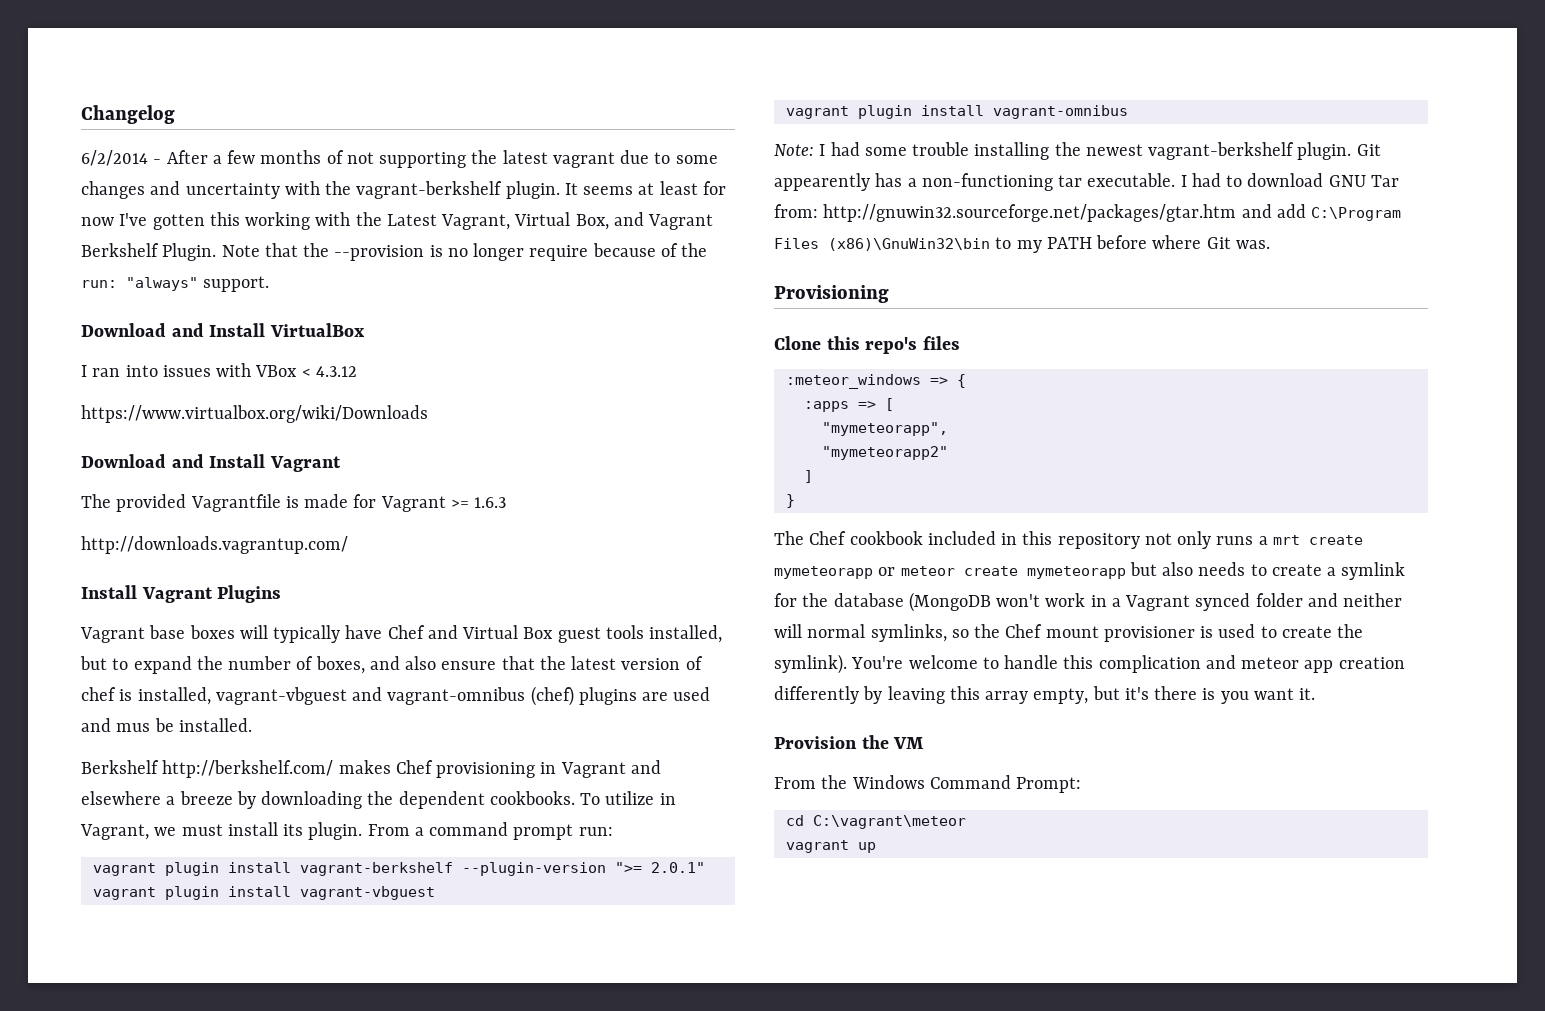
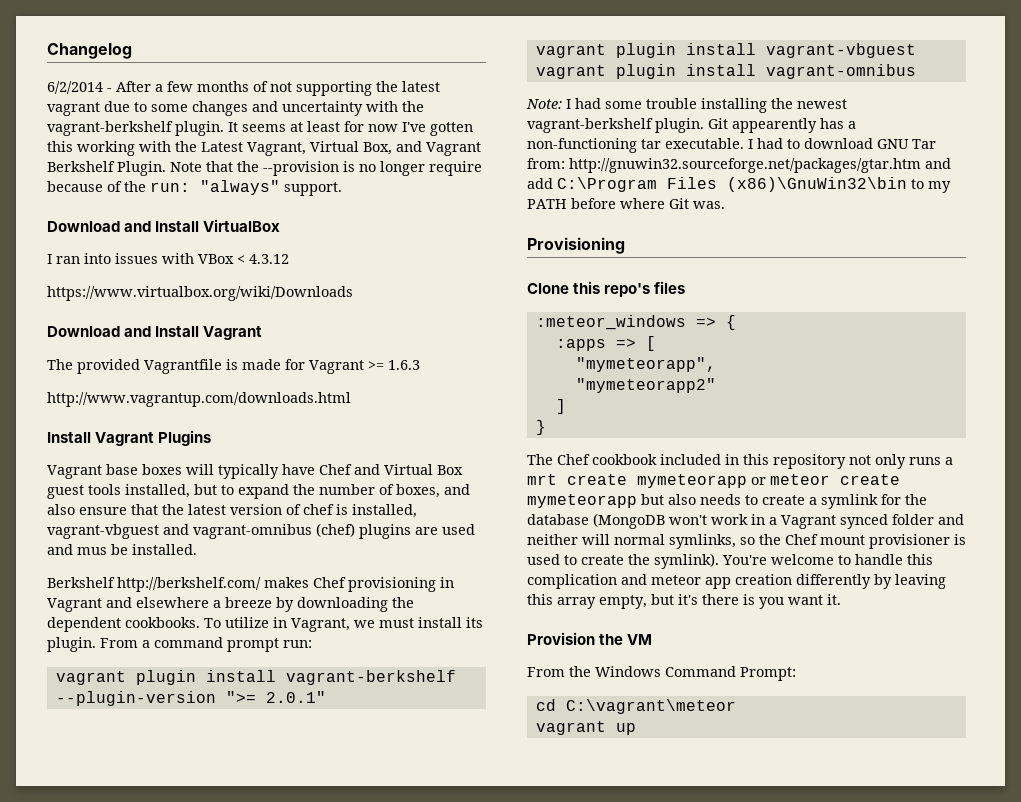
[81,536,348,554] http://downloads.vagrantup.com/ -> [47,392,351,407] http://www.vagrantup.com/downloads.html

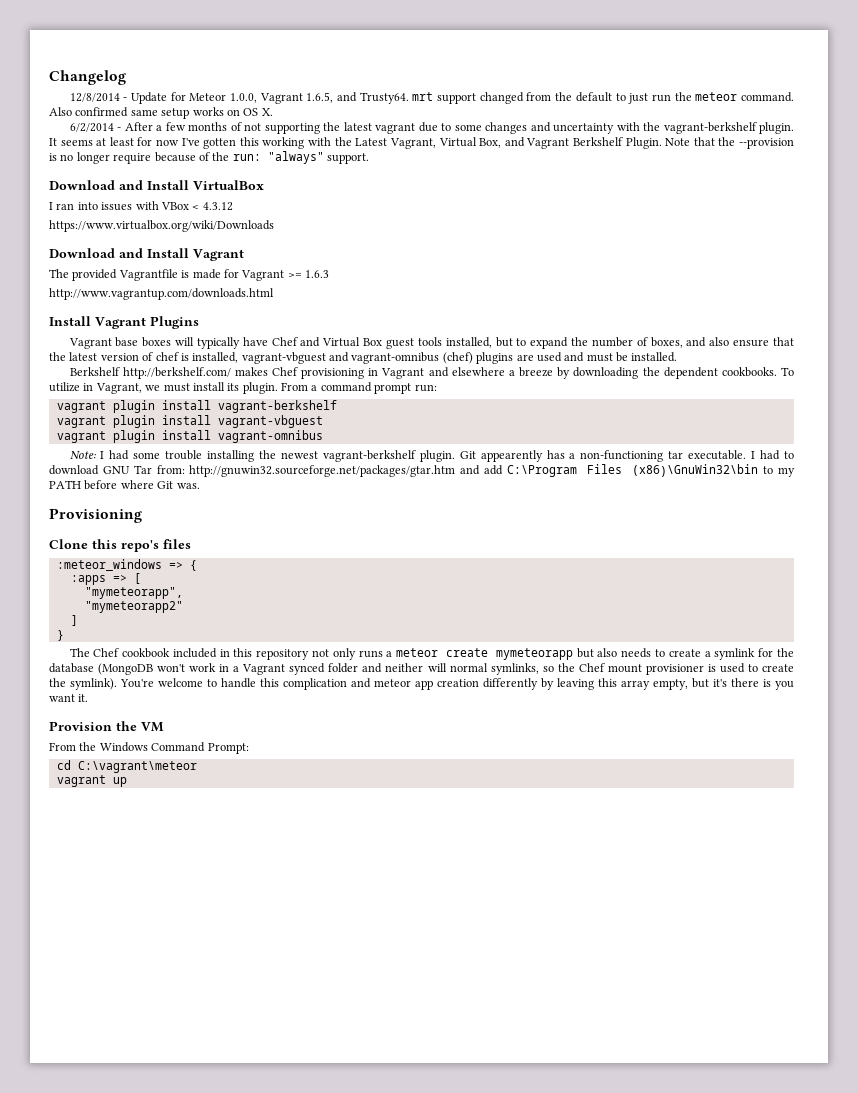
(132, 51) none -> [69,92,794,104] [49,107,273,119] // 12/8/2014 - Update for Meteor 1.0.0, Vagrant 1.6.5, and Trusty64. mrt support changed from the default to just run the meteor command. Also confirmed same setup works on OS X.
[77,547,107,555] mus -> [586,353,613,362] must
[55,691,326,706] --plugin-version ">= 2.0.1" -> (337, 406) none
[527,474,766,488] mrt create mymeteorapp or -> (393, 654) none

